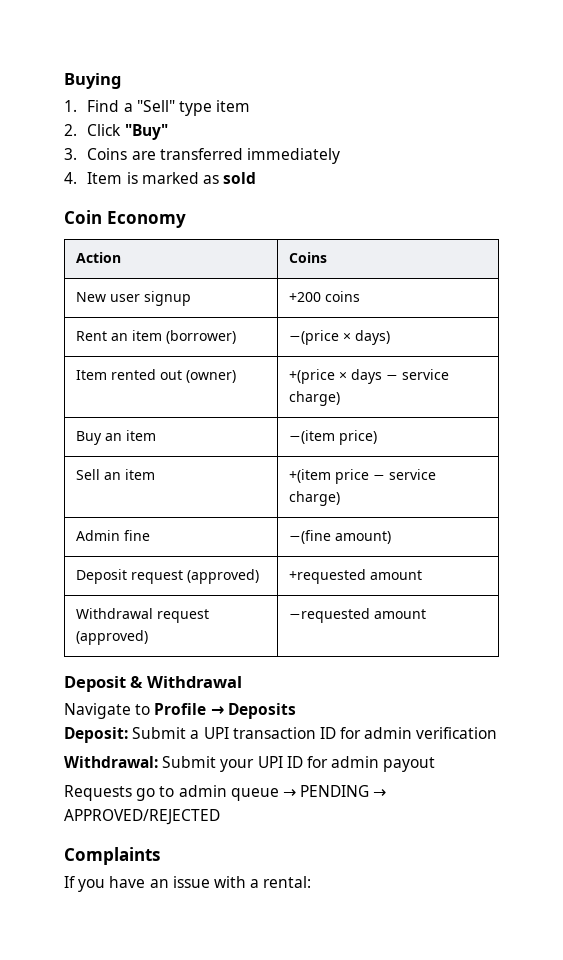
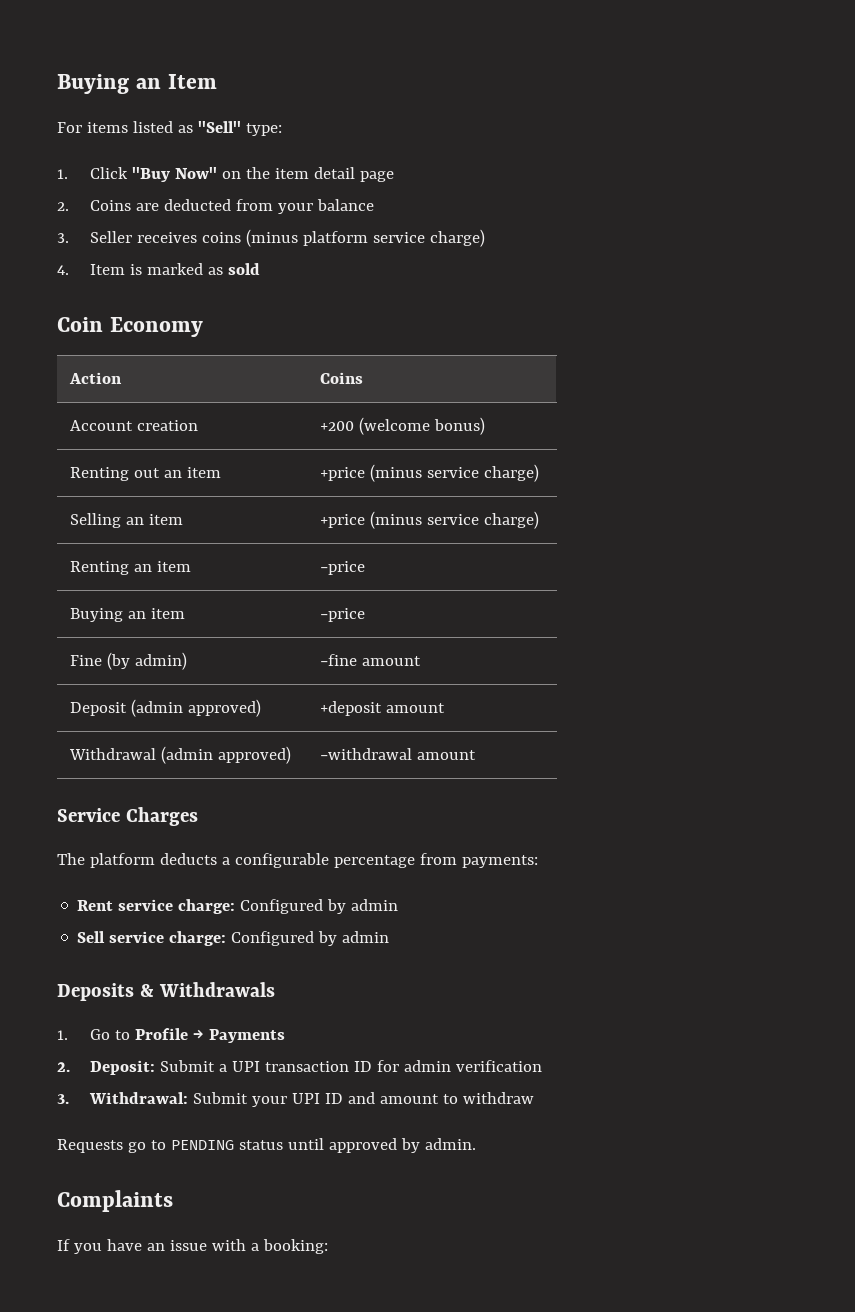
[64,73,121,89] [64,100,251,116] [64,124,168,140] [64,148,340,164] Buying // 1. Find a "Sell" type item // 2. Click "Buy" // 3. Coins are transferred immediately -> [57,74,217,94] [57,121,282,136] [57,167,395,182] [57,199,375,214] [57,229,486,247] Buying an Item // For items listed as "Sell" type: // 1. Click "Buy Now" on the item detail page // 2. Coins are deducted from your balance // 3. Seller receives coins (minus platform service charge)
[76,291,192,306] [289,291,361,302] [76,330,237,344] [289,330,391,345] [76,369,237,383] [289,369,450,384] [289,391,341,406] [76,430,157,445] [289,430,378,445] [76,469,156,480] [289,469,437,484] [289,491,341,506] [76,530,151,541] [289,530,392,544] [76,569,260,584] [289,569,423,584] [76,608,210,623] [76,630,149,645] [289,608,427,623] [64,676,242,692] [64,703,131,719] New user signup | +200 coins // Rent an item (borrower) | −(price × days) // Item rented out (owner) | +(price × days − service charge) // Buy an item | −(item price) // Sell an item | +(item price − service charge) // Admin fine | −(fine amount) // Deposit request (approved) | +requested amount // Withdrawal request (approved) | −requested amount // Deposit & Withdrawal // Navigate -> [69,420,198,431] [319,417,485,435] [69,467,221,481] [319,464,539,482] [69,513,183,528] [319,511,539,529] [69,561,191,575] [319,561,365,575] [69,608,185,622] [319,608,365,622] [69,652,187,670] [319,654,421,666] [69,699,261,717] [319,701,445,716] [68,746,291,764] [319,748,476,760] [57,807,198,826] [57,853,538,868] [77,899,399,914] [77,931,390,946] [57,982,275,1001] [57,1029,111,1040] Account creation | +200 (welcome bonus) // Renting out an item | +price (minus service charge) // Selling an item | +price (minus service charge) // Renting an item | −price // Buying an item | −price // Fine (by admin) | −fine amount // Deposit (admin approved) | +deposit amount // Withdrawal (admin approved) | −withdrawal amount // Service Charges // The platform deducts a configurable percentage from payments: // Rent service charge: Configured by admin // Sell service charge: Configured by admin // Deposits & Withdrawals // 1. Go
[227,703,296,719] Deposits // -> [209,1029,286,1043] [57,1062,70,1072] Payments // 2.
(498, 733) none -> [57,1094,69,1104] 3.
[306,756,436,772] for admin payout -> [348,1092,535,1104] and amount to withdraw
[178,785,387,801] [64,809,220,825] admin queue → PENDING → APPROVED/REJECTED -> [170,1138,476,1153] PENDING status until approved by admin.
[263,876,312,888] rental: -> [262,1239,328,1254] booking:

